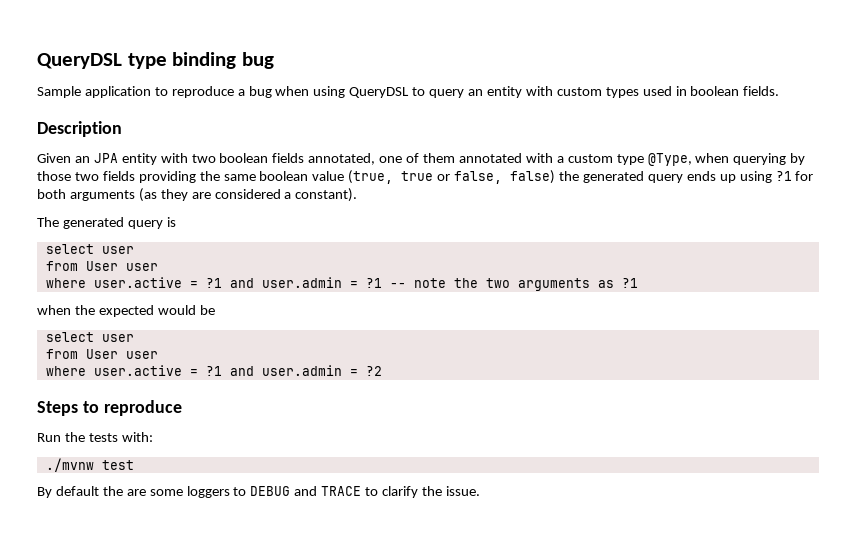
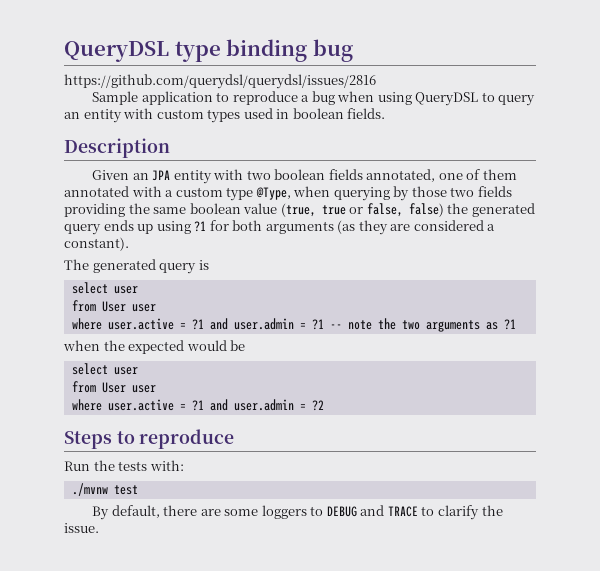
(274, 60) none -> [64,74,376,89] // https://github.com/querydsl/querydsl/issues/2816
[55,486,123,496] default the -> [111,505,198,518] default, there

